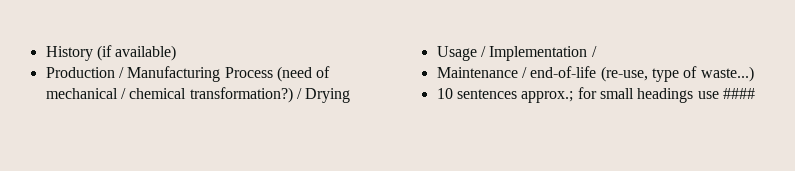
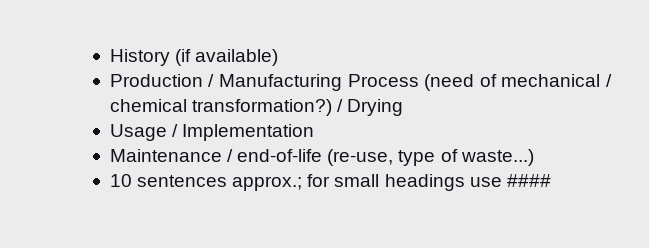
[591,46,597,57] / -> (315, 132) none

